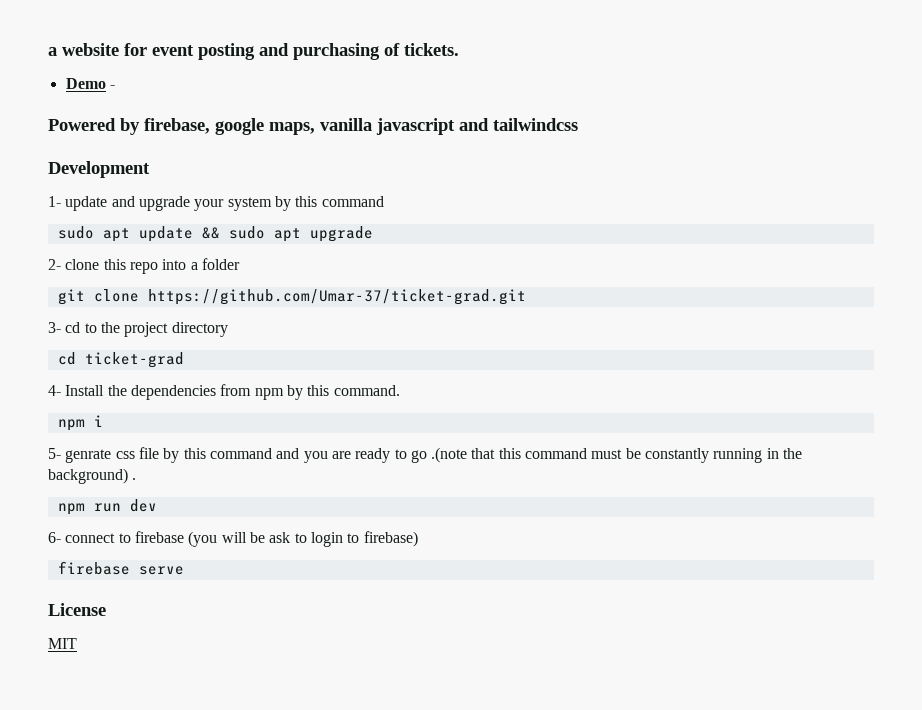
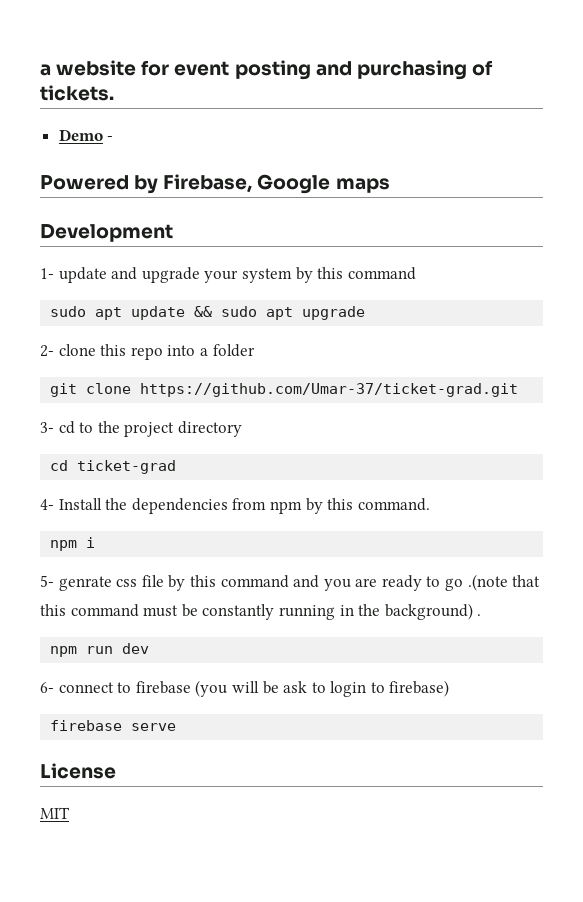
[144,118,578,135] firebase, google maps, vanilla javascript and tailwindcss -> [163,174,390,194] Firebase, Google maps

